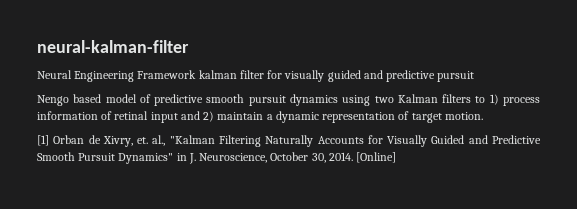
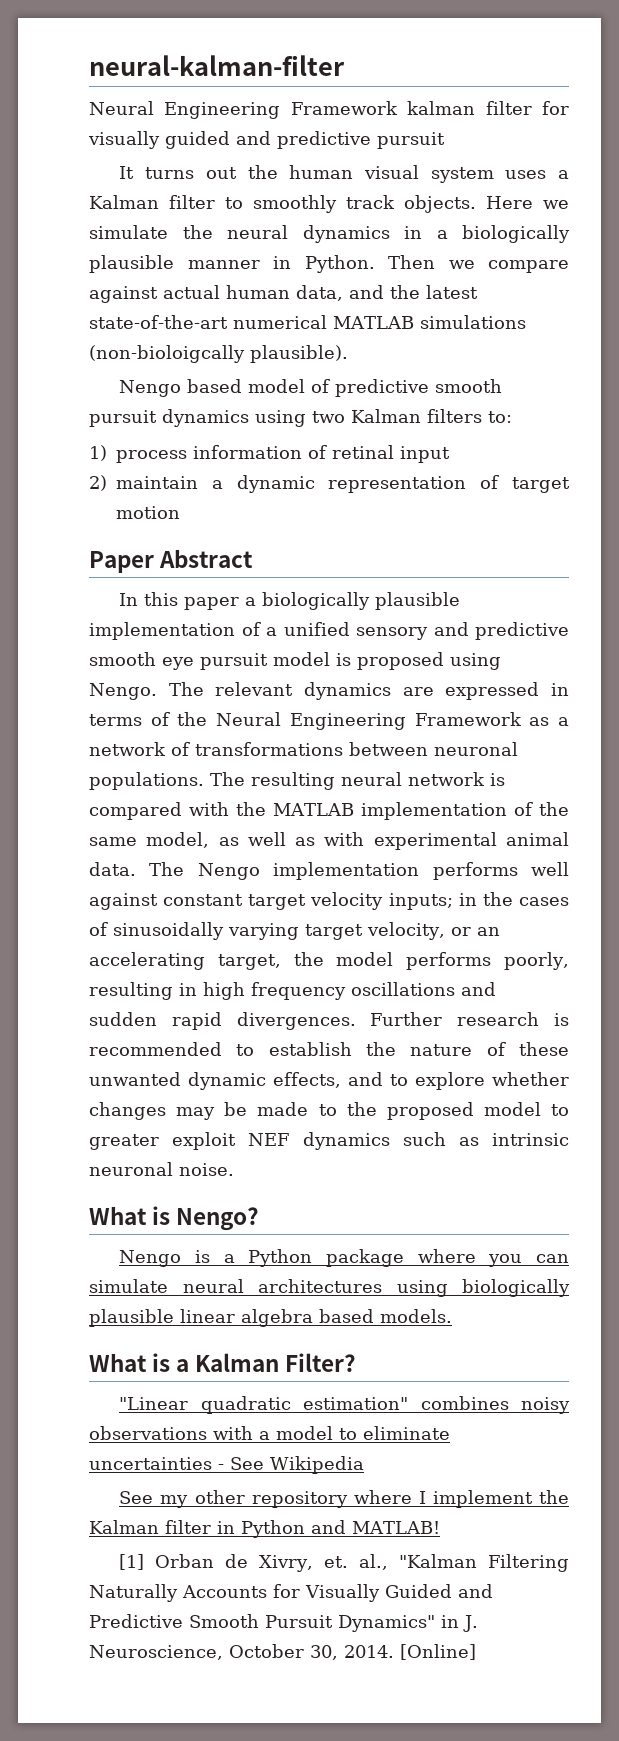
(475, 76) none -> [119,165,569,183] [89,195,569,213] [89,225,570,243] [89,255,569,273] [89,285,478,303] [89,315,526,329] [89,345,348,363] // It turns out the human visual system uses a Kalman filter to smoothly track objects. Here we simulate the neural dynamics in a biologically plausible manner in Python. Then we compare against actual human data, and the latest state-of-the-art numerical MATLAB simulations (non-bioloigcally plausible).
[475,96,486,103] to -> [488,411,512,423] to: //
[180,111,200,120] and -> (450, 454) //
[444,112,483,120] motion. -> [116,506,180,519] [89,549,254,573] [119,592,461,610] [89,622,569,640] [89,652,501,670] [89,682,569,700] [89,712,569,730] [89,742,518,756] [89,772,505,790] [89,802,569,820] [89,832,569,850] [89,862,569,880] [89,892,570,910] [89,922,500,940] [89,952,570,970] [89,982,496,1000] [89,1012,569,1030] [89,1042,569,1056] [89,1072,569,1090] [89,1102,569,1120] [89,1132,569,1150] [89,1162,234,1176] [89,1206,260,1231] [119,1249,569,1267] [89,1279,570,1297] [89,1309,452,1327] [89,1353,357,1372] [119,1396,570,1414] [89,1426,450,1440] [89,1456,364,1474] [119,1490,569,1508] [89,1520,440,1538] motion // Paper Abstract // In this paper a biologically plausible implementation of a unified sensory and predictive smooth eye pursuit model is proposed using Nengo. The relevant dynamics are expressed in terms of the Neural Engineering Framework as a network of transformations between neuronal populations. The resulting neural network is compared with the MATLAB implementation of the same model, as well as with experimental animal data. The Nengo implementation performs well against constant target velocity inputs; in the cases of sinusoidally varying target velocity, or an accelerating target, the model performs poorly, resulting in high frequency oscillations and sudden rapid divergences. Further research is recommended to establish the nature of these unwanted dynamic effects, and to explore whether changes may be made to the proposed model to greater exploit NEF dynamics such as intrinsic neuronal noise. // What is Nengo? // Nengo is a Python package where you can simulate neural architectures using biologically plausible linear algebra based models. // What is a Kalman Filter? // "Linear quadratic estimation" combines noisy observations with a model to eliminate uncertainties - See Wikipedia // See my other repository where I implement the Kalman filter in Python and MATLAB!

